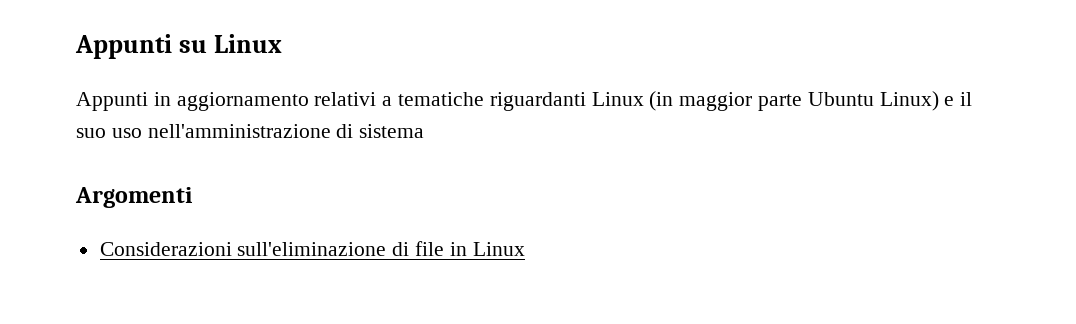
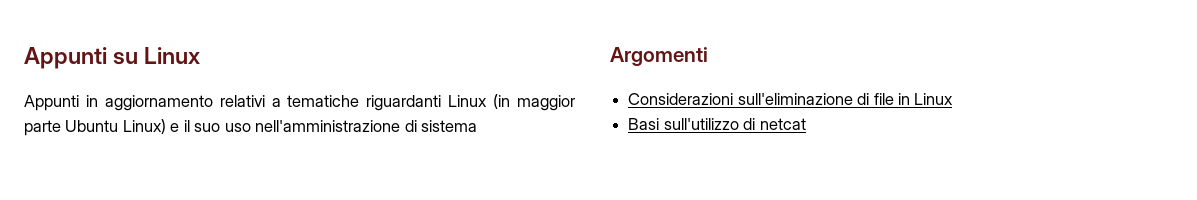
(525, 249) none -> [628,118,806,130] // Basi sull'utilizzo di netcat

